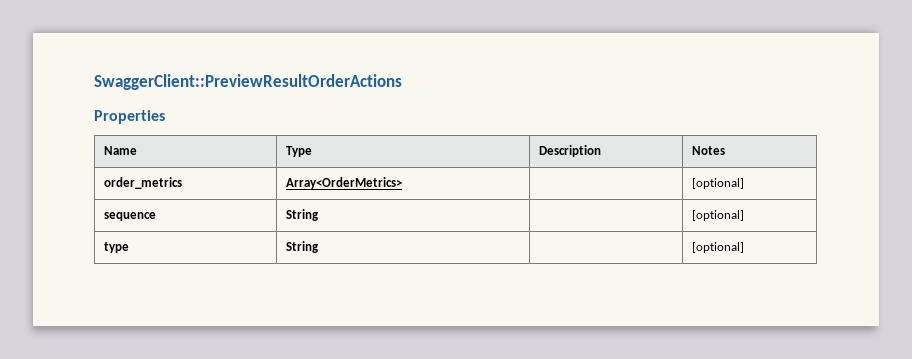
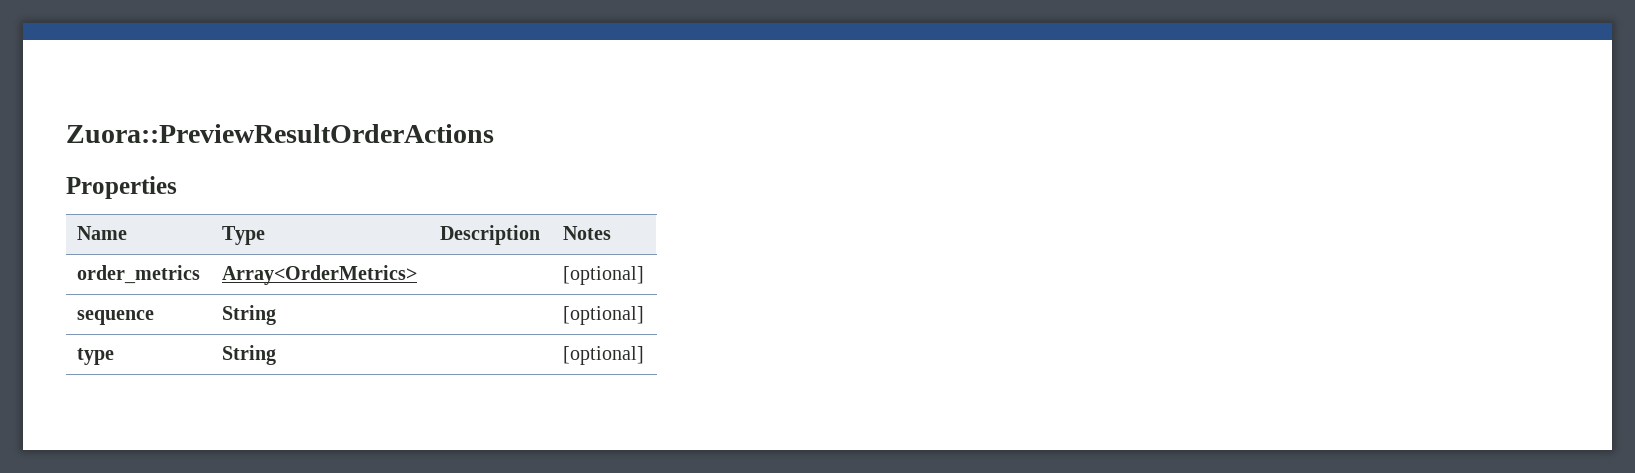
[94,74,402,90] SwaggerClient::PreviewResultOrderActions -> [66,124,494,143] Zuora::PreviewResultOrderActions

